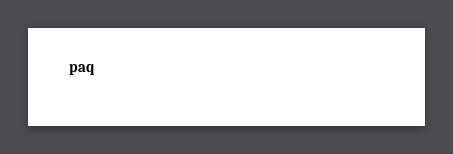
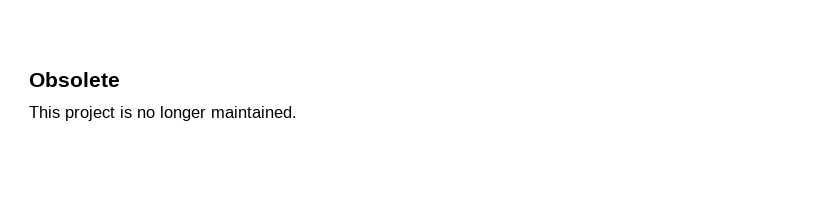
[69,64,95,75] paq -> [29,72,120,87] [29,106,297,121] Obsolete // This project is no longer maintained.

